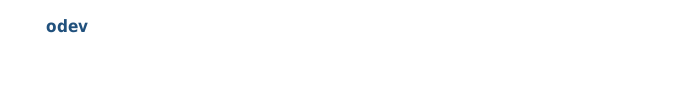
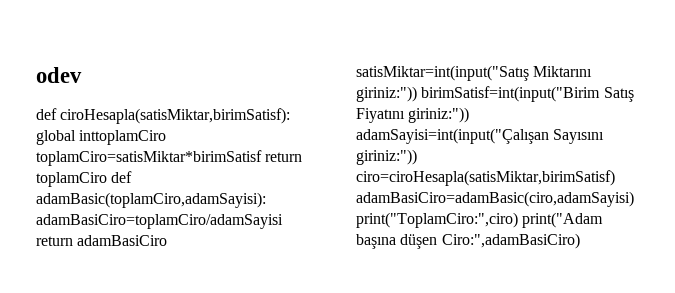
(88, 26) none -> [36,108,291,124] [36,130,167,145] [36,150,303,166] [36,171,133,187] [36,192,266,208] [36,214,283,229] [36,235,168,246] [356,65,593,81] [356,86,634,102] [356,107,470,123] [356,128,605,144] [356,149,417,165] [356,170,615,186] [356,191,634,207] [356,212,604,228] [356,233,580,249] // def ciroHesapla(satisMiktar,birimSatisf): global inttoplamCiro toplamCiro=satisMiktar*birimSatisf return toplamCiro def adamBasic(toplamCiro,adamSayisi): adamBasiCiro=toplamCiro/adamSayisi return adamBasiCiro satisMiktar=int(input("Satış Miktarını giriniz:")) birimSatisf=int(input("Birim Satış Fiyatını giriniz:")) adamSayisi=int(input("Çalışan Sayısını giriniz:")) ciro=ciroHesapla(satisMiktar,birimSatisf) adamBasiCiro=adamBasic(ciro,adamSayisi) print("ToplamCiro:",ciro) print("Adam başına düşen Ciro:",adamBasiCiro)

